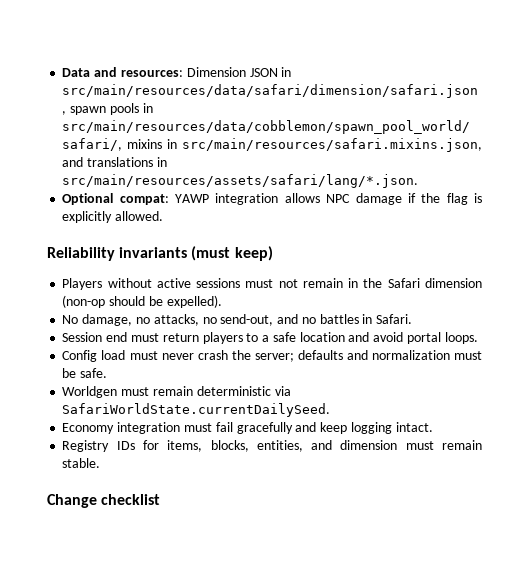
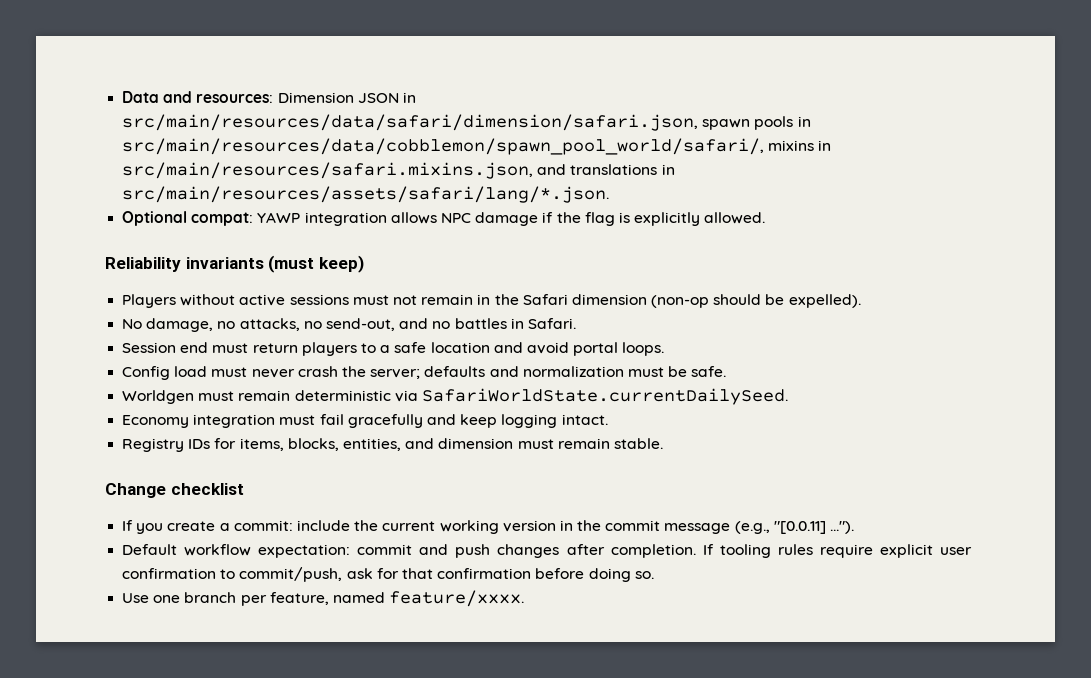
(161, 499) none -> [122,520,855,534] [122,544,973,558] [122,567,654,582] [122,590,525,607] // If you create a commit: include the current working version in the commit message (e.g., "[0.0.11] ..."). // Default workflow expectation: commit and push changes after completion. If tooling rules require explicit user confirmation to commit/push, ask for that confirmation before doing so. // Use one branch per feature, named feature/xxxx.

